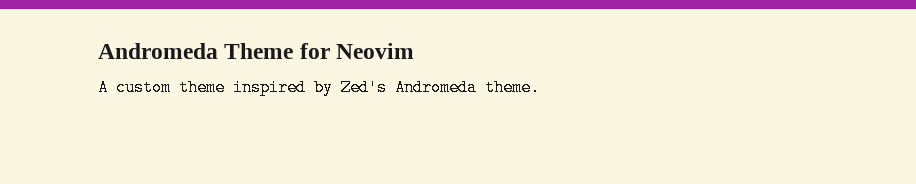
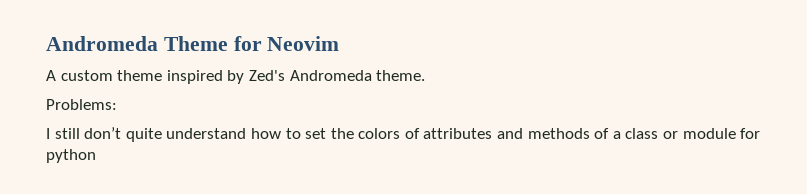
(540, 87) none -> [46,99,117,110] [46,127,761,142] [46,149,96,163] // Problems: // I still don’t quite understand how to set the colors of attributes and methods of a class or module for python

